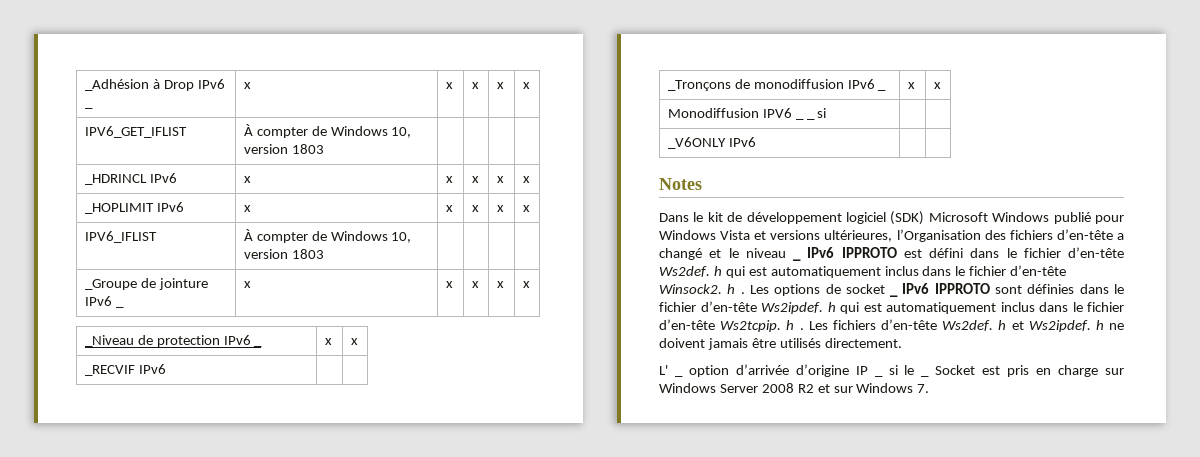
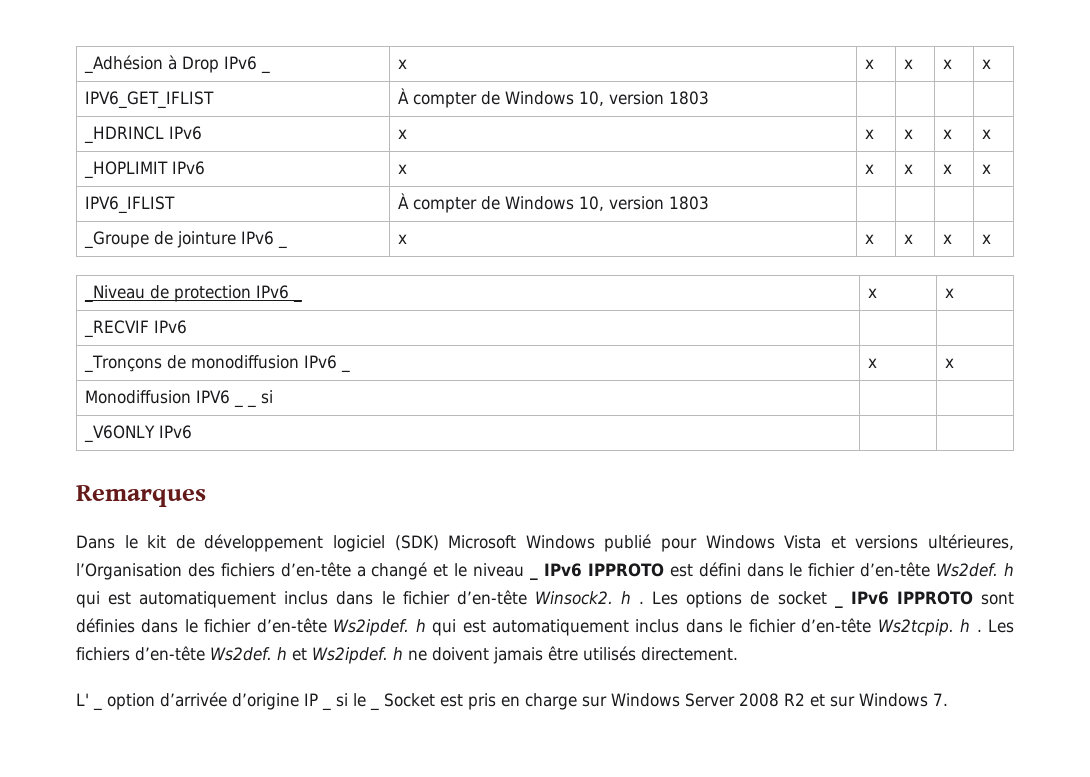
[659,178,702,190] Notes -> [76,485,206,507] Remarques

